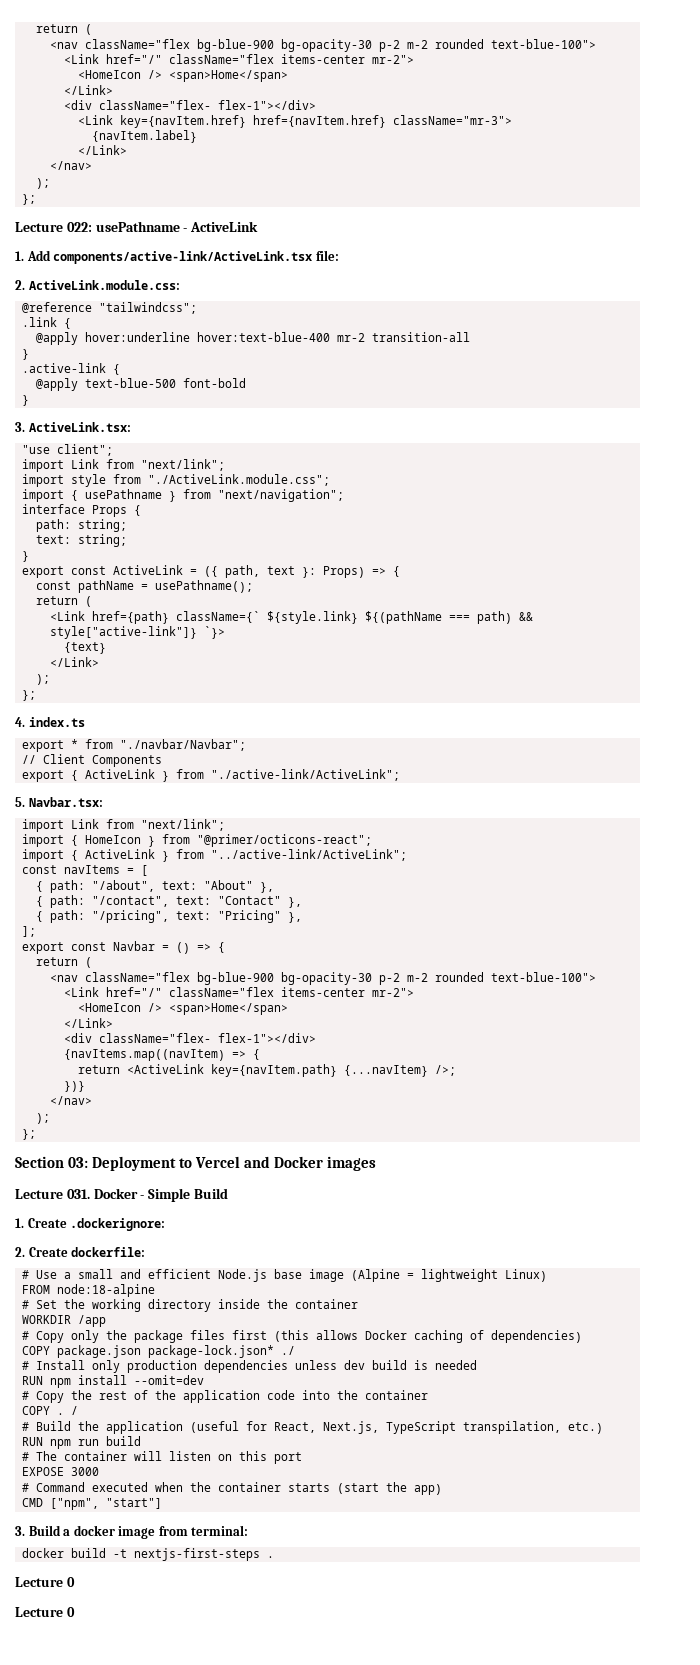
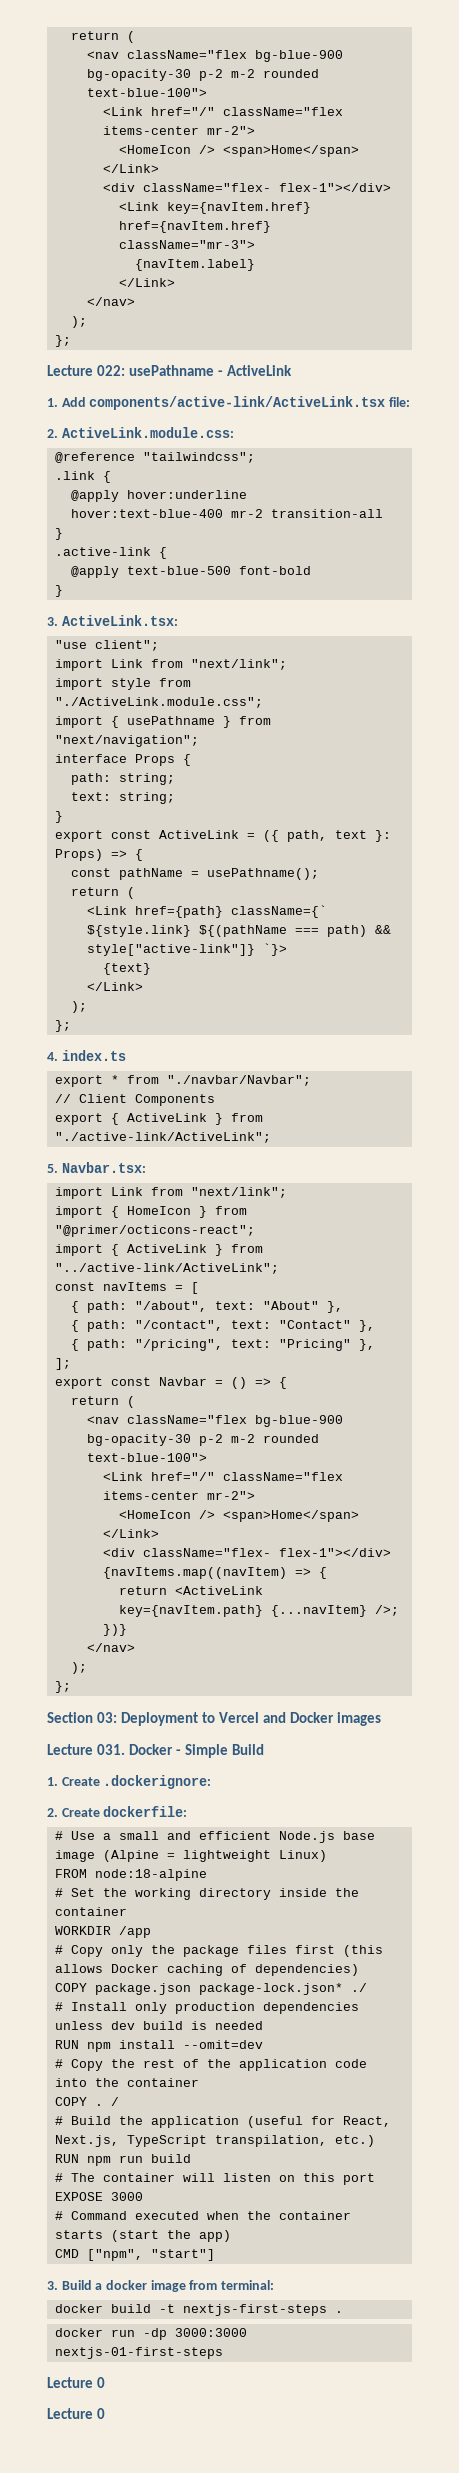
(275, 1557) none -> [54,2328,247,2340] [54,2347,223,2359] // docker run -dp 3000:3000 nextjs-01-first-steps

